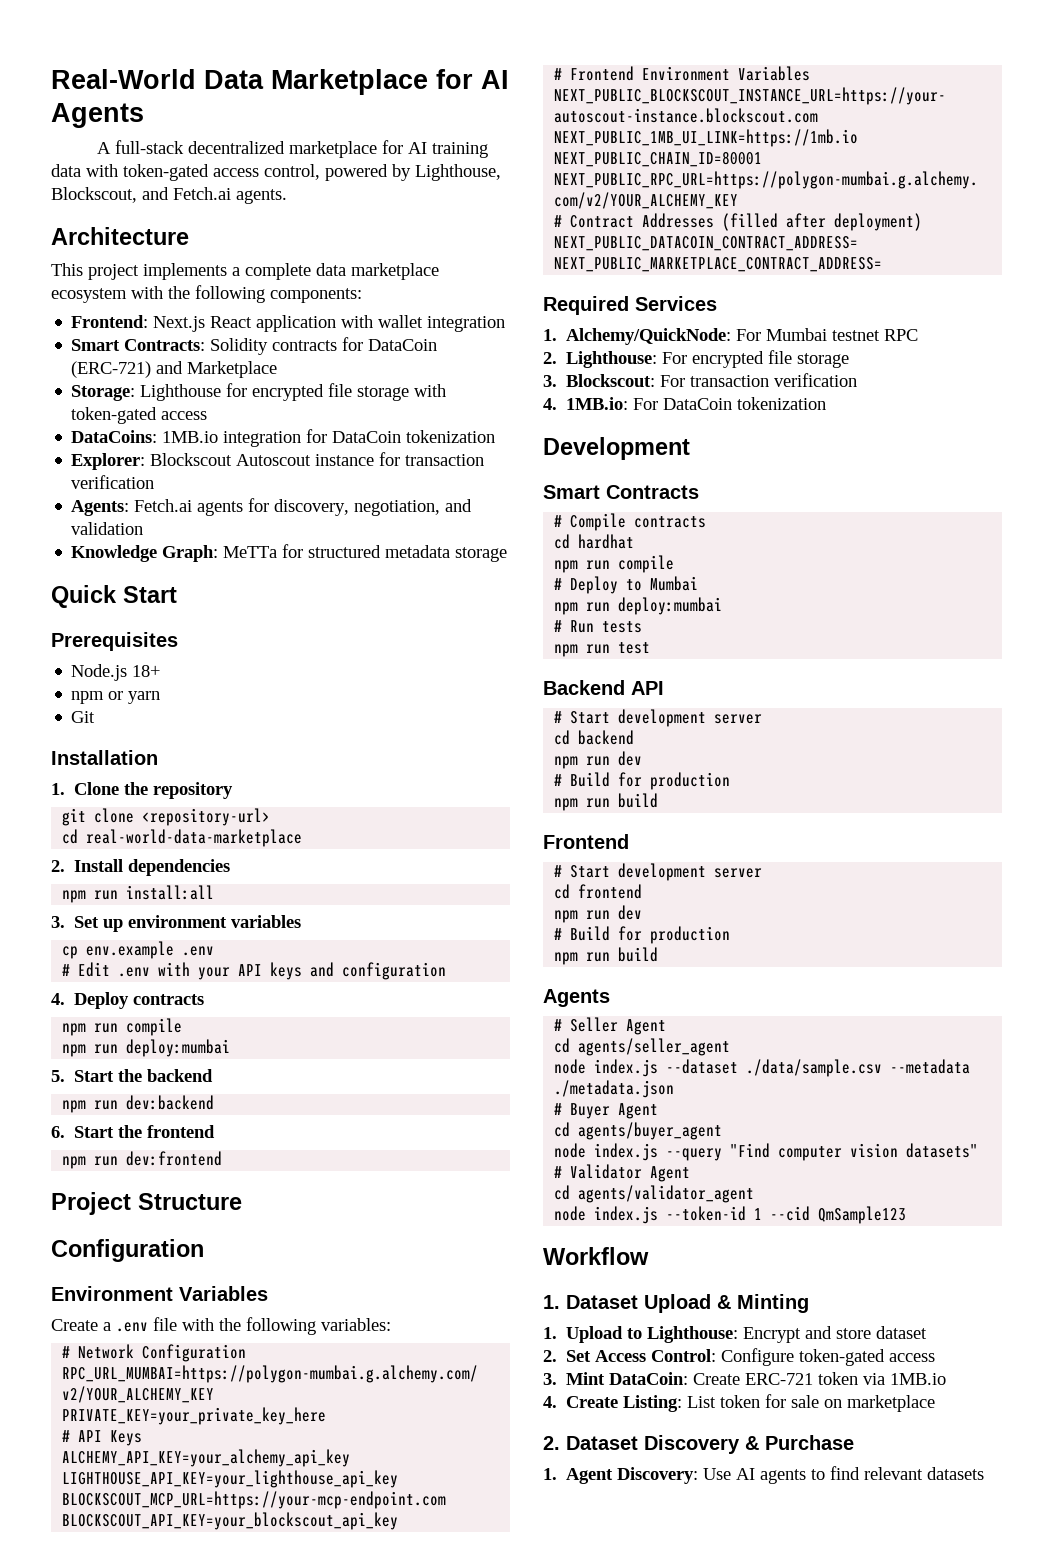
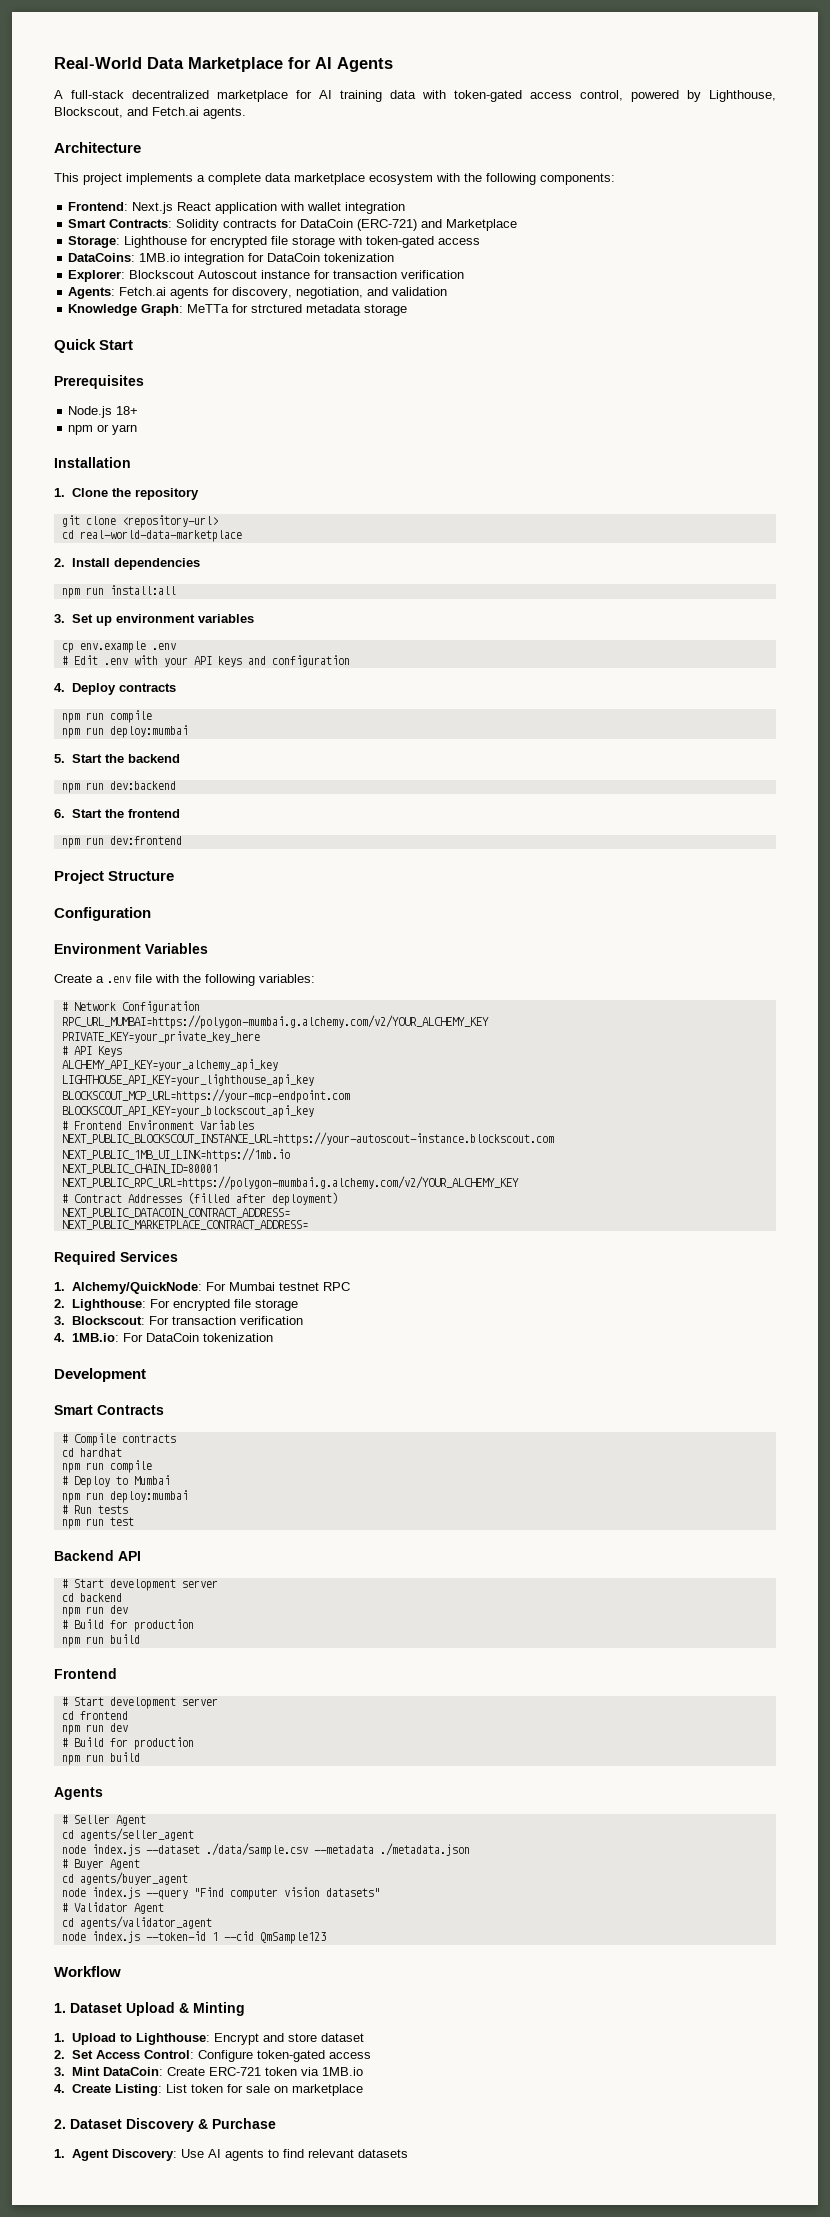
[308,545,382,558] structured -> [251,304,303,313] strctured
[71,711,96,723] // Git -> (138, 429) none

